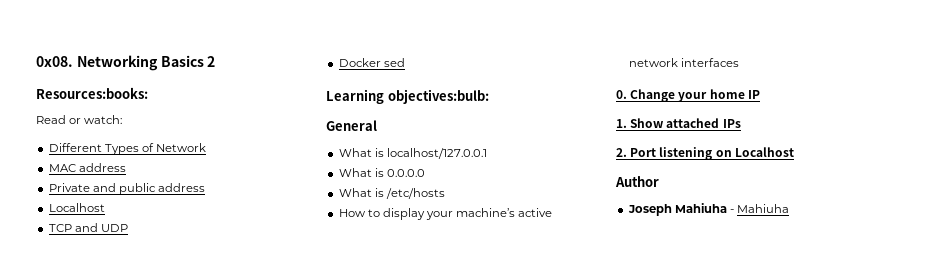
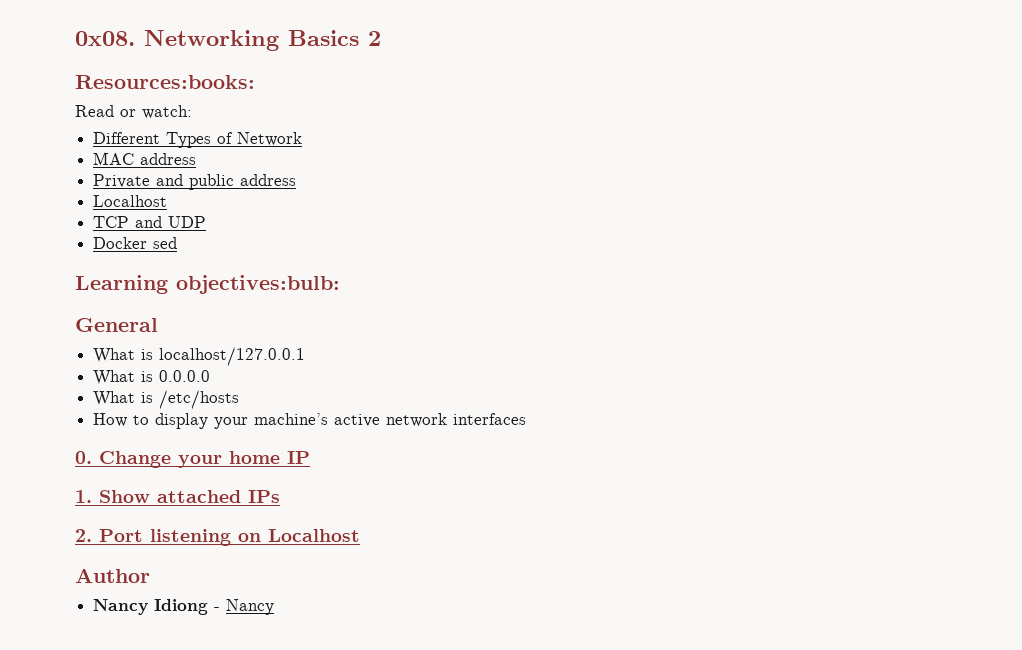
[627,203,789,216] Joseph Mahiuha - Mahiuha -> [93,599,275,615] Nancy Idiong - Nancy

